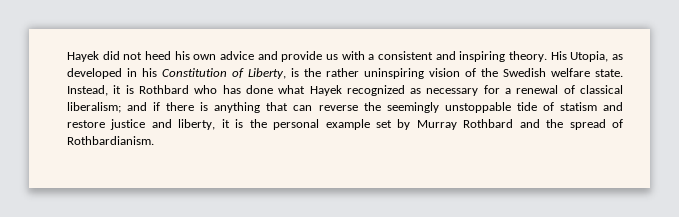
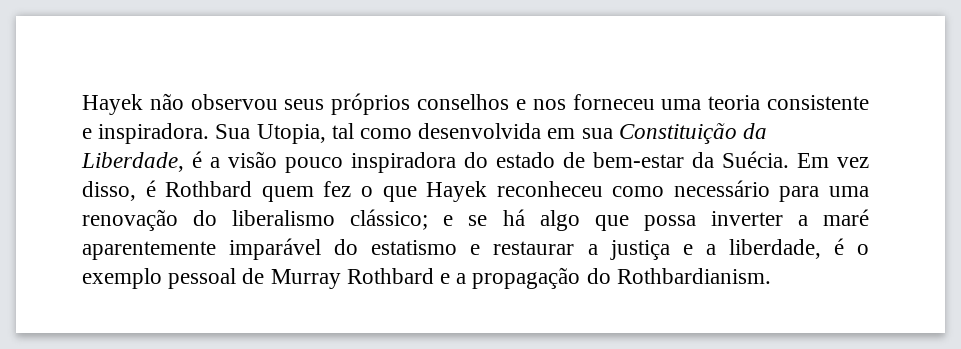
[67,51,624,62] [67,68,623,79] [67,85,623,96] [67,102,623,113] [67,119,623,130] Hayek did not heed his own advice and provide us with a consistent and inspiring theory. His Utopia, as developed in his Constitution of Liberty, is the rather uninspiring vision of the Swedish welfare state. Instead, it is Rothbard who has done what Hayek recognized as necessary for a renewal of classical liberalism; and if there is anything that can reverse the seemingly unstoppable tide of statism and restore justice and liberty, it is the personal example set by Murray Rothbard and the spread of -> [82,93,870,115] [82,123,768,144] [81,151,869,173] [82,180,870,202] [82,209,870,231] [82,238,870,260] [82,267,611,289] Hayek não observou seus próprios conselhos e nos forneceu uma teoria consistente e inspiradora. Sua Utopia, tal como desenvolvida em sua Constituição da Liberdade, é a visão pouco inspiradora do estado de bem-estar da Suécia. Em vez disso, é Rothbard quem fez o que Hayek reconheceu como necessário para uma renovação do liberalismo clássico; e se há algo que possa inverter a maré aparentemente imparável do estatismo e restaurar a justiça e a liberdade, é o exemplo pessoal de Murray Rothbard e a propagação do

